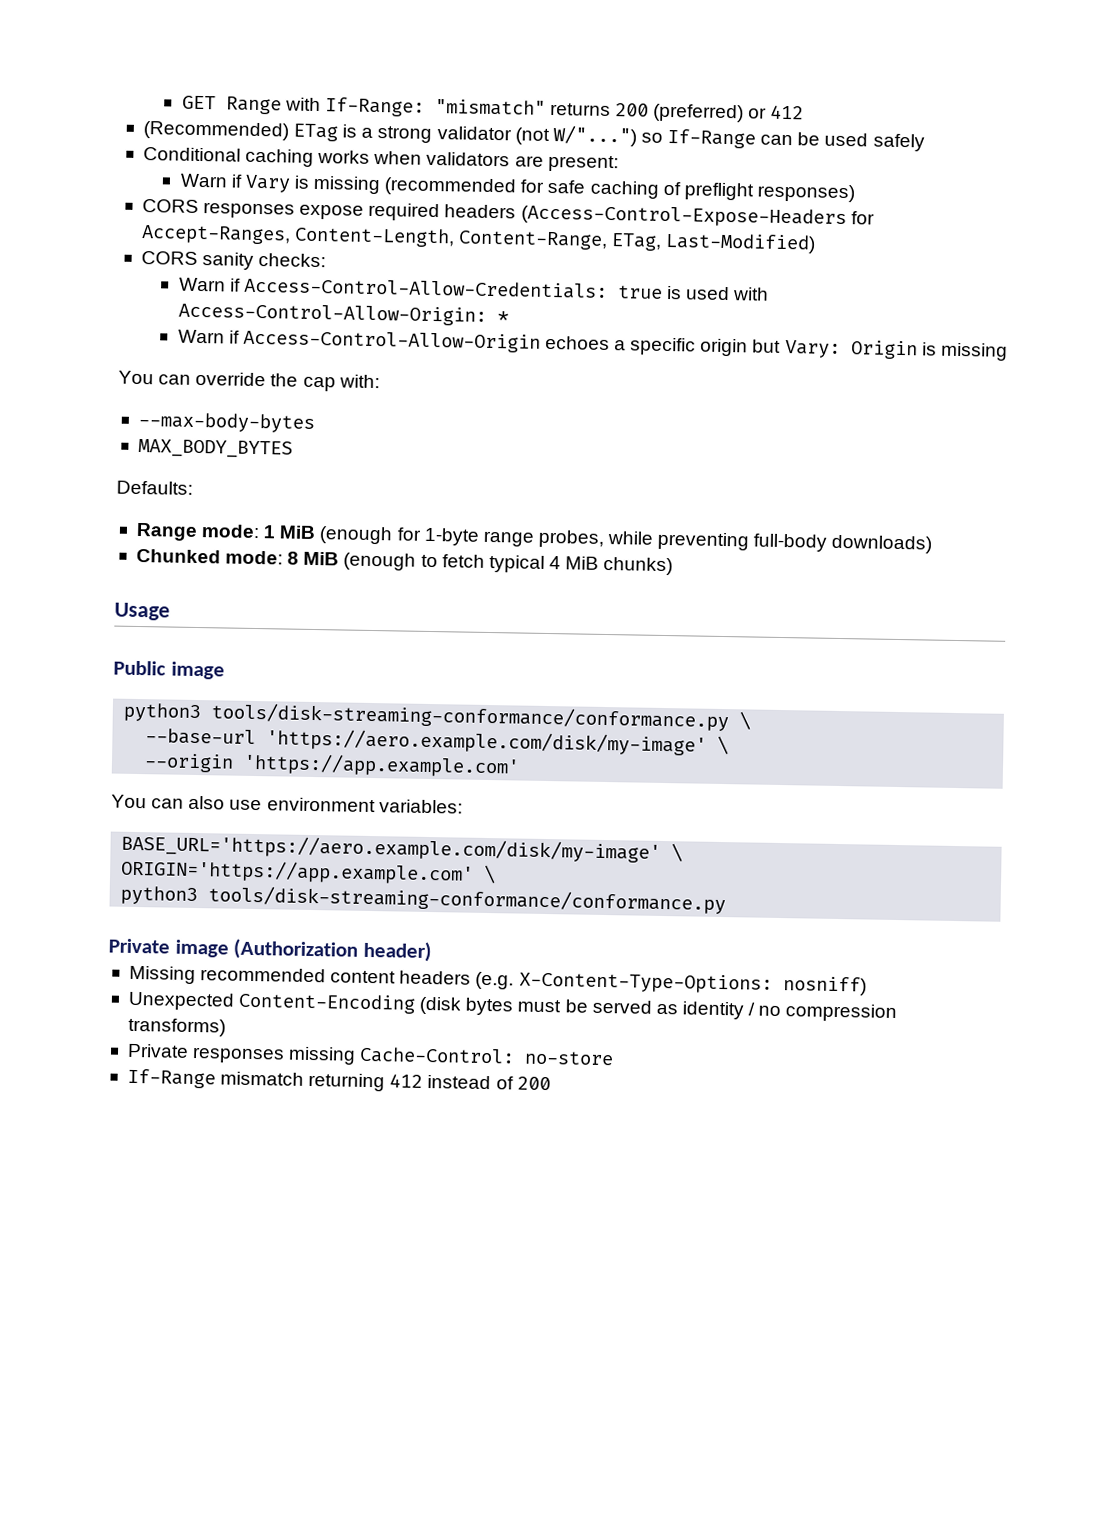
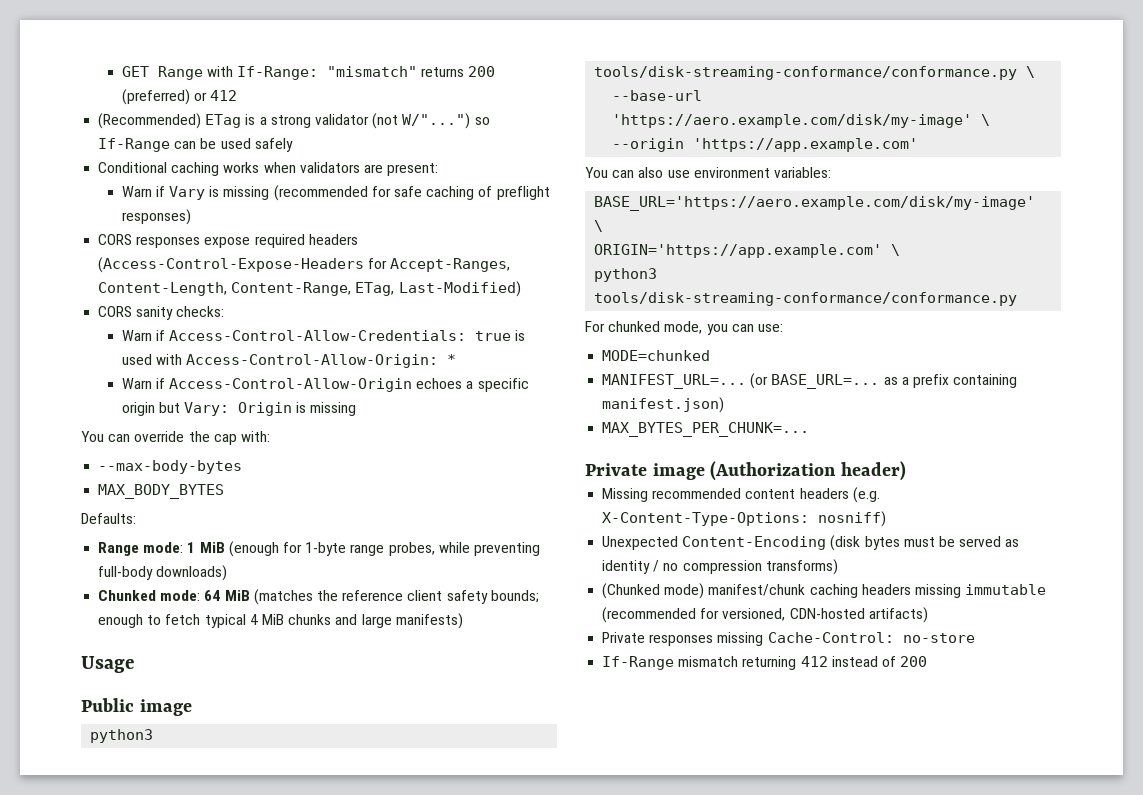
[287,551,417,571] 8 MiB (enough -> [204,589,539,605] [98,614,144,628] 64 MiB (matches the reference client safety bounds; enough
[603,556,674,576] chunks) -> [288,613,463,629] chunks and large manifests)
(727, 900) none -> [585,321,783,335] [602,350,711,361] [602,373,1018,389] [602,397,725,413] [602,422,810,437] // For chunked mode, you can use: // MODE=chunked // MANIFEST_URL=... (or BASE_URL=... as a prefix containing manifest.json) // MAX_BYTES_PER_CHUNK=...
(226, 1027) none -> [602,583,1047,599] [602,607,928,623] // (Chunked mode) manifest/chunk caching headers missing immutable (recommended for versioned, CDN-hosted artifacts)

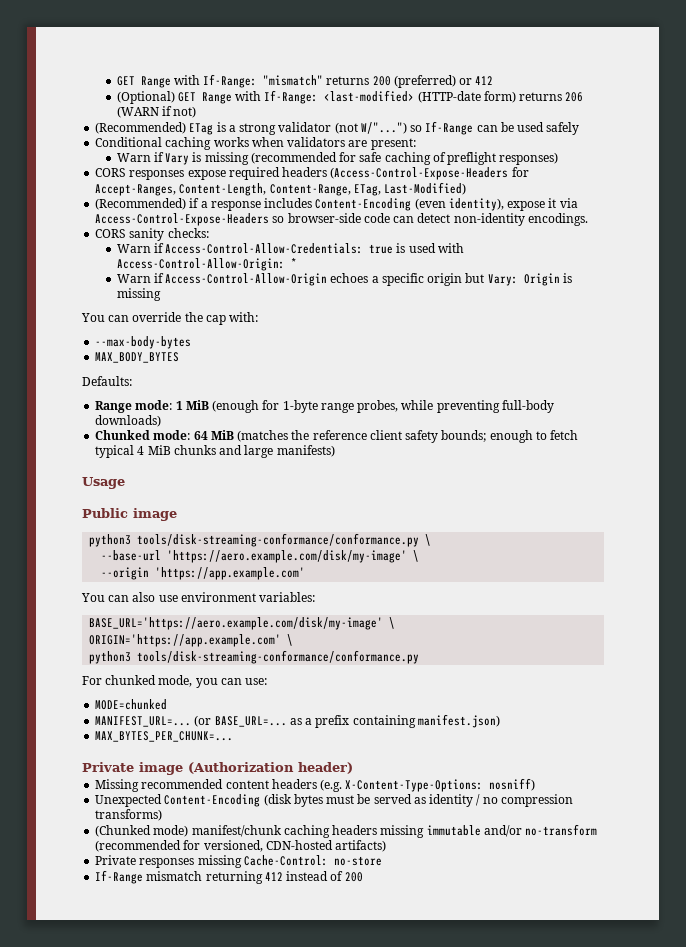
(238, 95) none -> [116,90,584,104] [116,106,197,118] // (Optional) GET Range with If-Range: <last-modified> (HTTP-date form) returns 206 (WARN if not)
(521, 289) none -> [95,198,578,211] [95,213,588,226] // (Recommended) if a response includes Content-Encoding (even identity), expose it via Access-Control-Expose-Headers so browser-side code can detect non-identity encodings.
(1047, 589) none -> [483,824,598,837] and/or no-transform

